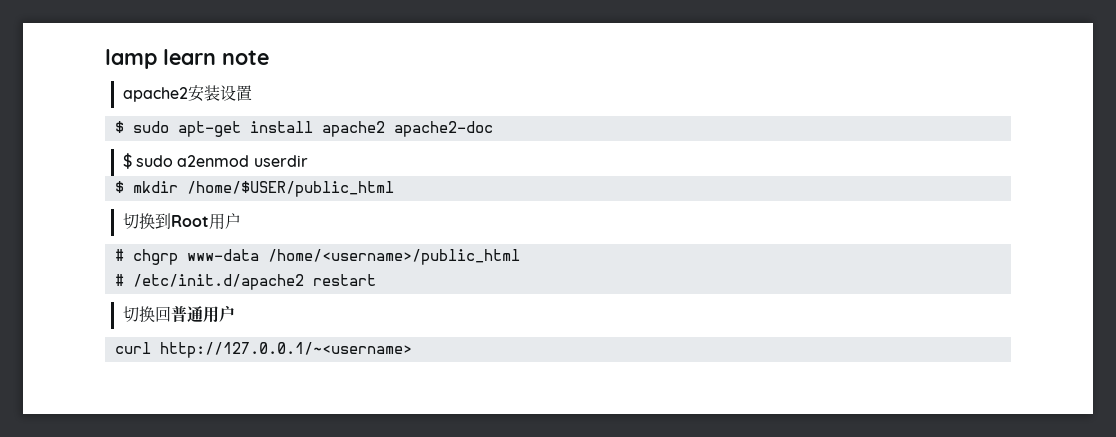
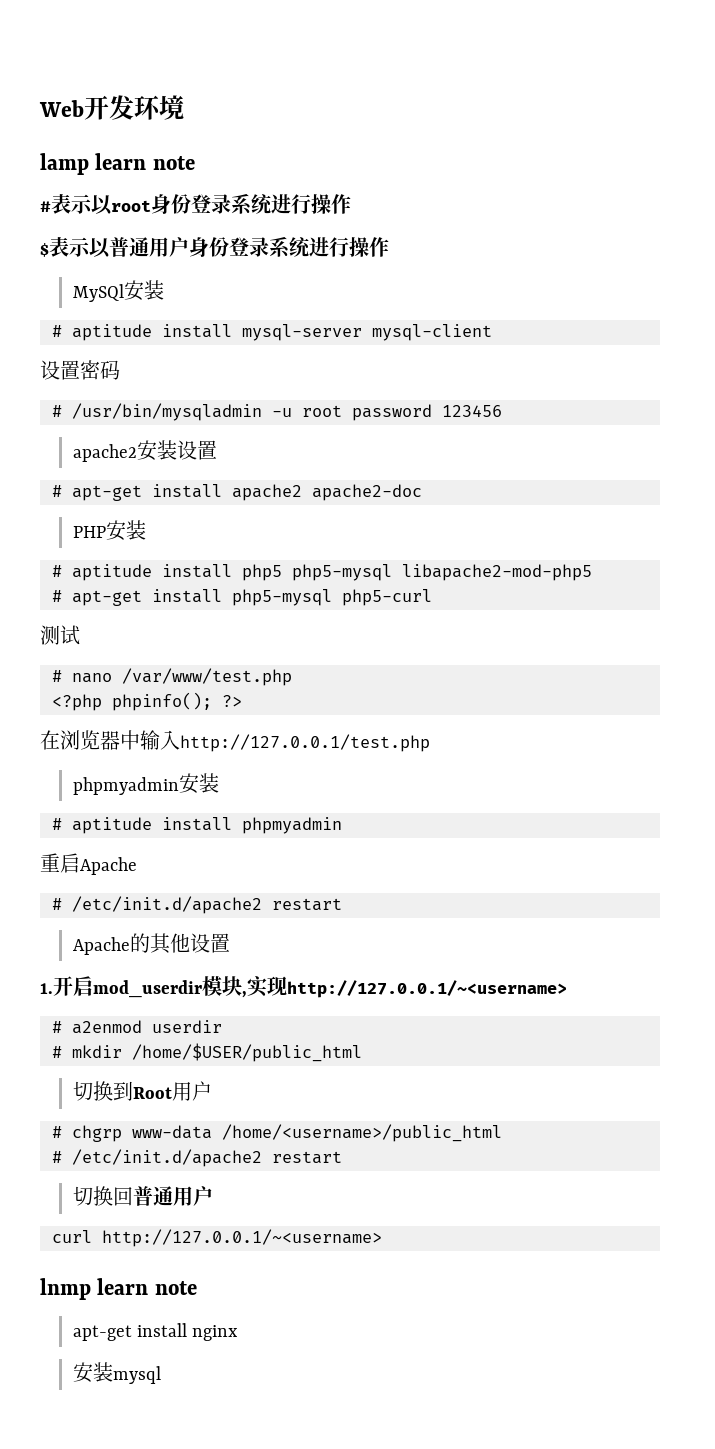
(105, 59) none -> [39,95,184,120] Web开发环境 //
(269, 57) none -> [40,193,351,215] [40,236,389,258] [72,280,164,302] [52,324,492,341] [40,360,120,380] [52,403,502,421] // #表示以root身份登录系统进行操作 // $表示以普通用户身份登录系统进行操作 // MySQl安装 // # aptitude install mysql-server mysql-client // 设置密码 // # /usr/bin/mysqladmin -u root password 123456
[114,121,169,133] $ sudo -> [52,485,62,497] #
[122,153,173,169] $ sudo -> [72,520,146,541] [52,564,592,581] [52,589,432,606] [40,625,80,645] [52,668,292,686] [52,692,242,711] [40,730,430,752] [72,773,219,795] [52,817,342,834] [40,853,137,875] [52,896,342,914] [72,933,230,955] [40,976,567,998] [52,1021,62,1033] PHP安装 // # aptitude install php5 php5-mysql libapache2-mod-php5 // # apt-get install php5-mysql php5-curl // 测试 // # nano /var/www/test.php // <?php phpinfo(); ?> // 在浏览器中输入http://127.0.0.1/test.php // phpmyadmin安装 // # aptitude install phpmyadmin // 重启Apache // # /etc/init.d/apache2 restart // Apache的其他设置 // 1.开启mod_userdir模块,实现http://127.0.0.1/~<username> // #
[114,181,124,193] $ -> [52,1046,62,1058] #
(412, 350) none -> [40,1278,197,1300] [72,1323,239,1341] [72,1362,161,1384] // lnmp learn note // apt-get install nginx // 安装mysql

